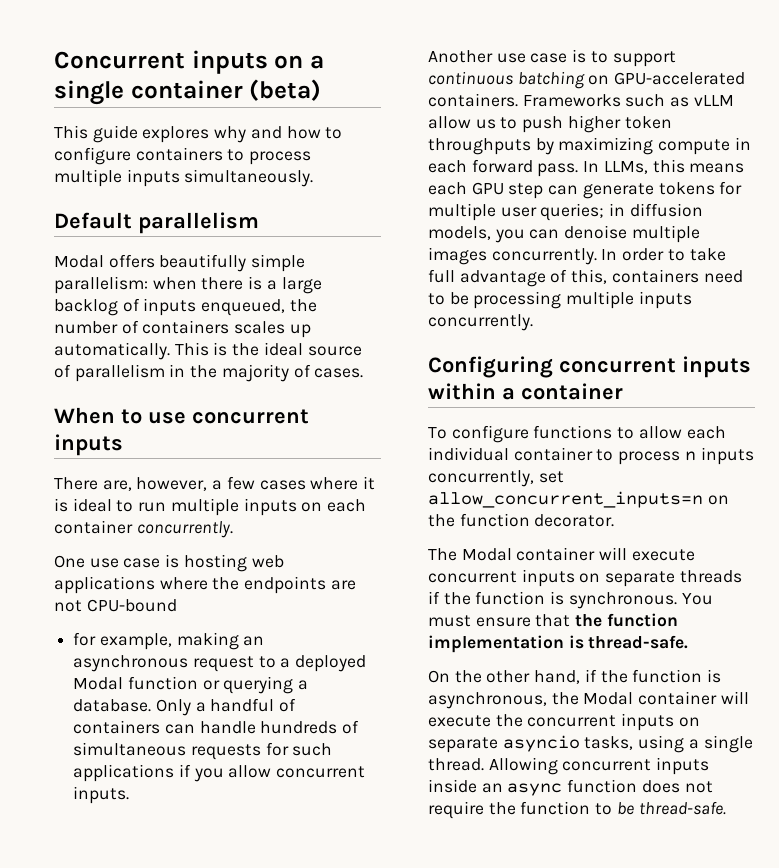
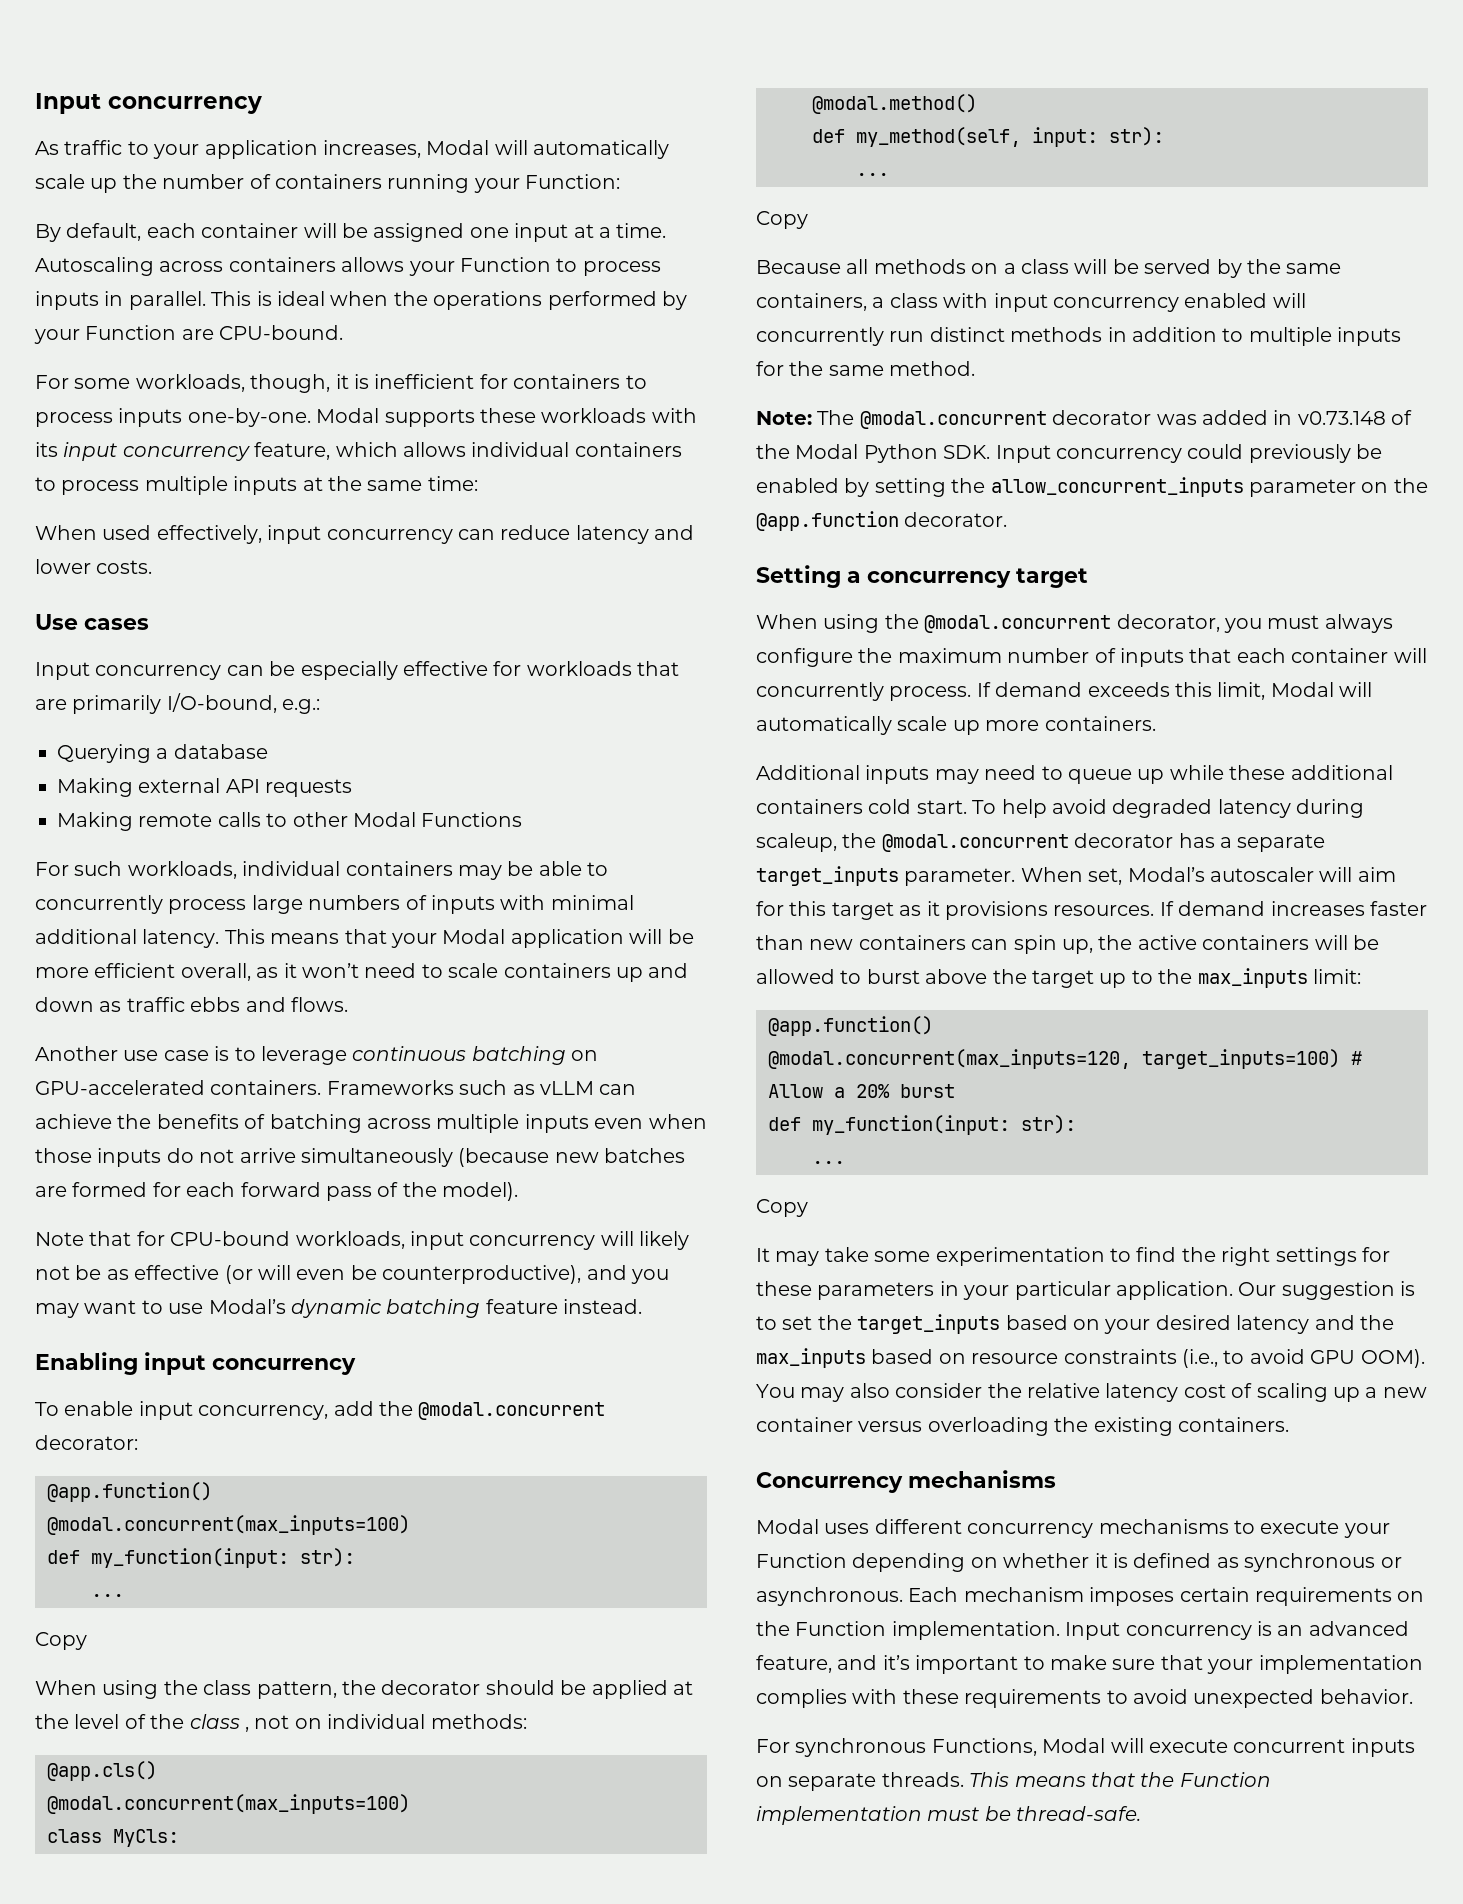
[54,50,324,74] [54,79,322,105] [54,125,343,143] [54,147,131,165] Concurrent inputs on a single container (beta) // This guide explores why and how to configure -> [35,93,262,114] [35,140,670,159] [35,174,621,193] [35,223,667,242] [35,257,661,276] [35,291,687,310] [34,325,344,344] [35,374,647,393] [35,408,697,427] [35,442,570,461] Input concurrency // As traffic to your application increases, Modal will automatically scale up the number of containers running your Function: // By default, each container will be assigned one input at a time. Autoscaling across containers allows your Function to process inputs in parallel. This is ideal when the operations performed by your Function are CPU-bound. // For some workloads, though, it is inefficient for containers to process inputs one-by-one. Modal supports these workloads with its input concurrency feature, which allows individual
[184,169,314,187] [54,212,259,234] [54,254,306,272] [54,276,322,294] [54,298,317,316] [54,320,311,338] [54,342,362,360] [54,364,364,382] [54,407,309,424] [54,434,123,456] [54,476,376,491] [54,498,367,516] [54,520,233,538] [54,554,284,572] [54,576,356,594] [54,599,177,612] [73,632,265,650] [73,655,367,672] [73,676,309,694] [73,698,297,716] [73,720,360,734] [73,742,333,760] [73,764,366,782] [73,786,130,804] simultaneously. // Default parallelism // Modal offers beautifully simple parallelism: when there is a large backlog of inputs enqueued, the number of containers scales up automatically. This is the ideal source of parallelism in the majority of cases. // When to use concurrent inputs // There are, however, a few cases where it is ideal to run multiple inputs on each container concurrently. // One use case is hosting web applications where the endpoints are not CPU-bound // for example, making an asynchronous request to a deployed Modal function or querying a database. Only a handful of containers can handle hundreds of simultaneous requests for such applications if you allow concurrent inputs. -> [302,476,478,491] [35,525,695,544] [35,559,153,574] [35,614,149,630] [35,661,680,680] [35,693,321,714] [57,744,268,763] [57,778,353,797] [57,812,523,831] [35,861,609,880] [35,895,634,914] [35,929,694,948] [35,963,689,982] [35,997,348,1012] at the same time: // When used effectively, input concurrency can reduce latency and lower costs. // Use cases // Input concurrency can be especially effective for workloads that are primarily I/O-bound, e.g.: // Querying a database // Making external API requests // Making remote calls to other Modal Functions // For such workloads, individual containers may be able to concurrently process large numbers of inputs with minimal additional latency. This means that your Modal application will be more efficient overall, as it won’t need to scale containers up and down as traffic ebbs and flows.
[612,51,676,67] support -> [261,1046,347,1065] leverage
[428,115,672,133] [428,137,751,155] [428,159,745,177] [428,181,743,199] [428,203,703,221] [428,225,700,243] [428,247,726,265] [428,269,743,287] [428,291,692,309] [428,314,533,331] [428,356,751,378] [428,383,623,400] [428,425,726,443] [428,447,754,465] [428,470,564,487] [428,491,729,508] [428,513,615,527] [428,547,596,561] allow us to push higher token throughputs by maximizing compute in each forward pass. In LLMs, this means each GPU step can generate tokens for multiple user queries; in diffusion models, you can denoise multiple images concurrently. In order to take full advantage of this, containers need to be processing multiple inputs concurrently. // Configuring concurrent inputs within a container // To configure functions to allow each individual container to process n inputs concurrently, set allow_concurrent_inputs=n on the function decorator. // The Modal container -> [599,1084,637,1095] [35,1114,707,1133] [35,1148,686,1167] [35,1182,519,1201] [35,1231,690,1250] [35,1265,669,1284] [35,1299,643,1318] [35,1352,356,1375] [35,1401,606,1420] [35,1435,138,1450] [47,1482,212,1502] [47,1515,410,1535] [47,1548,355,1568] [91,1594,124,1597] [35,1632,87,1650] [35,1680,693,1699] [35,1714,527,1732] [47,1761,157,1781] [47,1794,410,1814] [47,1829,179,1847] [812,94,977,114] [812,127,1164,147] [856,173,889,176] [756,211,808,229] [756,259,1342,278] [756,293,1306,312] [756,327,1402,346] [756,361,976,376] [756,410,1413,429] [756,444,1383,463] [756,477,1428,497] [756,511,1008,531] [756,565,1088,588] [756,614,1393,633] [756,648,1427,667] [756,682,1373,701] [756,716,1156,735] [756,765,1393,784] [756,799,1365,818] [756,833,1326,852] [756,866,1396,886] [756,901,1427,920] [756,935,1379,954] [756,968,1361,988] [768,1016,933,1036] [768,1049,1362,1069] [768,1084,955,1098] [768,1115,1076,1135] [812,1161,845,1164] [756,1199,808,1217] [756,1247,1390,1266] [756,1281,1416,1300] [756,1314,1394,1334] [756,1348,1425,1368] [756,1383,1427,1402] [756,1417,1289,1436] [756,1470,1056,1493] [756,1519,1390,1538] [756,1553,1402,1572] [756,1587,1425,1606] [756,1621,1409,1640] [756,1655,1423,1674] [756,1689,1413,1708] [756,1738,1106,1757] can achieve the benefits of batching across multiple inputs even when those inputs do not arrive simultaneously (because new batches are formed for each forward pass of the model). // Note that for CPU-bound workloads, input concurrency will likely not be as effective (or will even be counterproductive), and you may want to use Modal’s dynamic batching feature instead. // Enabling input concurrency // To enable input concurrency, add the @modal.concurrent decorator: // @app.function() // @modal.concurrent(max_inputs=100) // def my_function(input: str): // ... // Copy // When using the class pattern, the decorator should be applied at the level of the class , not on individual methods: // @app.cls() // @modal.concurrent(max_inputs=100) // class MyCls: // @modal.method() // def my_method(self, input: str): // ... // Copy // Because all methods on a class will be served by the same containers, a class with input concurrency enabled will concurrently run distinct methods in addition to multiple inputs for the same method. // Note: The @modal.concurrent decorator was added in v0.73.148 of the Modal Python SDK. Input concurrency could previously be enabled by setting the allow_concurrent_inputs parameter on the @app.function decorator. // Setting a concurrency target // When using the @modal.concurrent decorator, you must always configure the maximum number of inputs that each container will concurrently process. If demand exceeds this limit, Modal will automatically scale up more containers. // Additional inputs may need to queue up while these additional containers cold start. To help avoid degraded latency during scaleup, the @modal.concurrent decorator has a separate target_inputs parameter. When set, Modal’s autoscaler will aim for this target as it provisions resources. If demand increases faster than new containers can spin up, the active containers will be allowed to burst above the target up to the max_inputs limit: // @app.function() // @modal.concurrent(max_inputs=120, target_inputs=100) # Allow a 20% burst // def my_function(input: str): // ... // Copy // It may take some experimentation to find the right settings for these parameters in your particular application. Our suggestion is to set the target_inputs based on your desired latency and the max_inputs based on resource constraints (i.e., to avoid GPU OOM). You may also consider the relative latency cost of scaling up a new container versus overloading the existing containers. // Concurrency mechanisms // Modal uses different concurrency mechanisms to execute your Function depending on whether it is defined as synchronous or asynchronous. Each mechanism imposes certain requirements on the Function implementation. Input concurrency is an advanced feature, and it’s important to make sure that your implementation complies with these requirements to avoid unexpected behavior. // For synchronous Functions, Modal
[679,570,742,583] [428,591,713,609] [428,613,678,627] [428,635,689,653] [428,669,722,684] [428,691,749,709] [428,713,700,731] [428,735,753,753] [428,757,710,775] [428,779,713,796] [428,801,613,819] threads if the function is synchronous. You must ensure that the function implementation is thread-safe. // On the other hand, if the function is asynchronous, the Modal container will execute the concurrent inputs on separate asyncio tasks, using a single thread. Allowing concurrent inputs inside an async function does not require the function to -> [881,1772,1271,1787] [756,1806,980,1825] threads. This means that the Function implementation must

